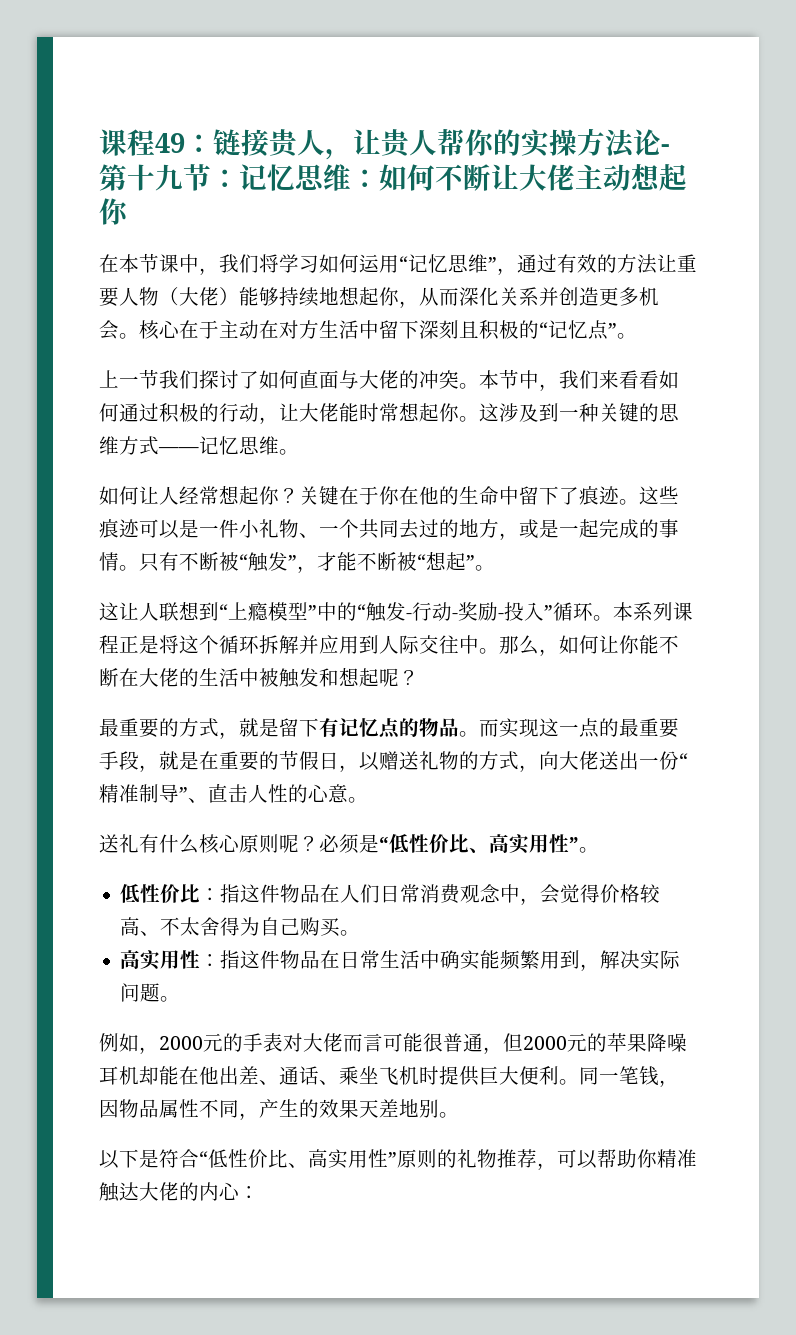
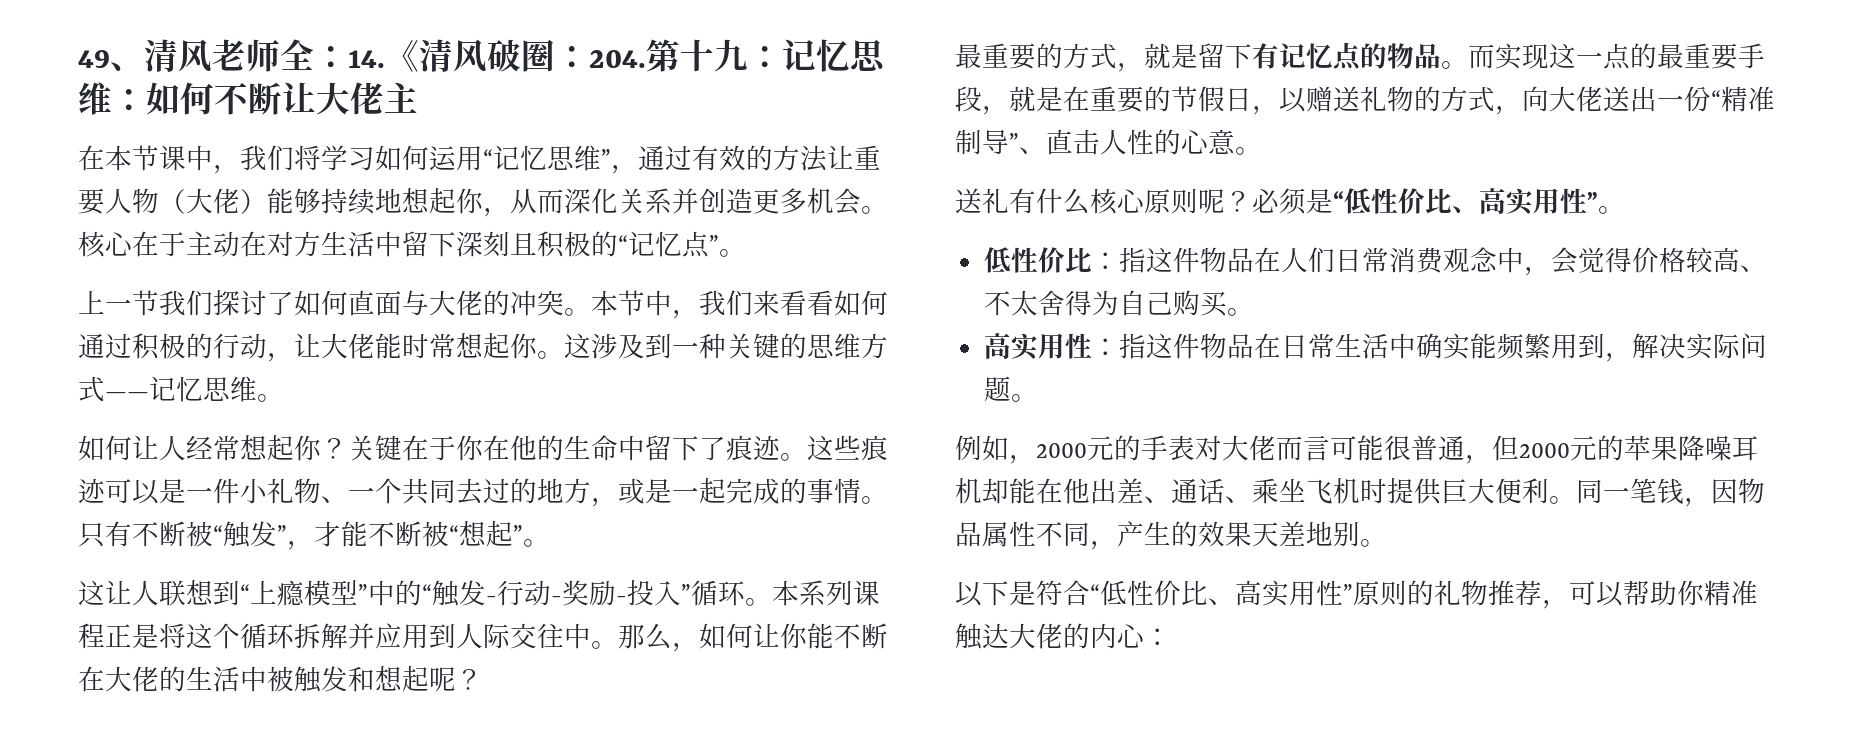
[99,128,670,160] [99,164,211,191] 课程49：链接贵人，让贵人帮你的实操方法论-第十九节 -> [78,39,748,72] 49、清风老师全：14.《清风破圈：204.第十九
[603,163,687,191] [99,198,129,225] 动想起你 -> (418, 97) none

